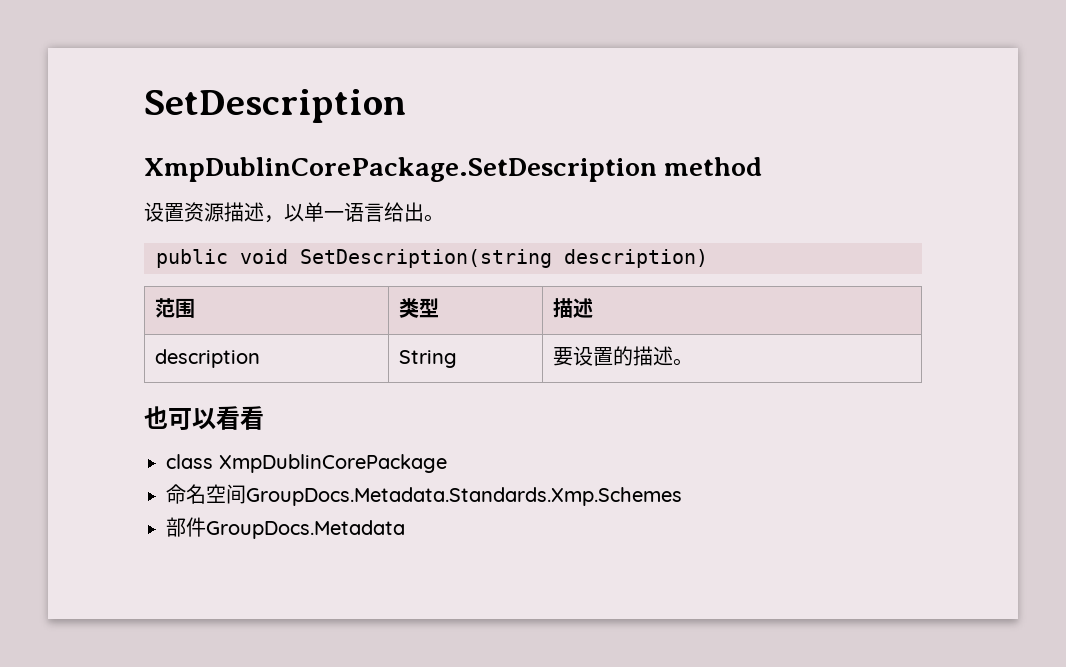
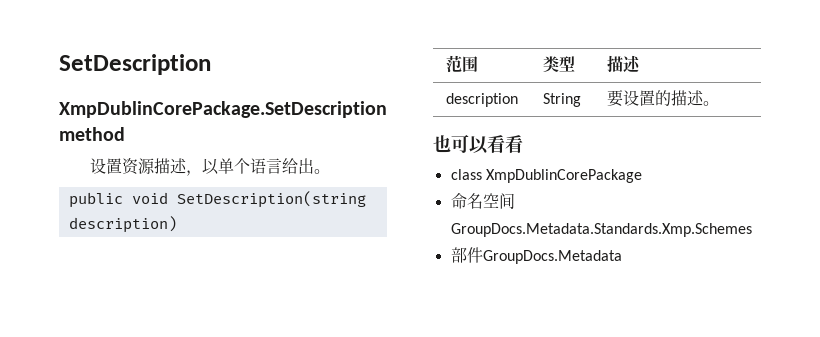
[324,211,344,220] 一 -> [233,158,250,174] 个

